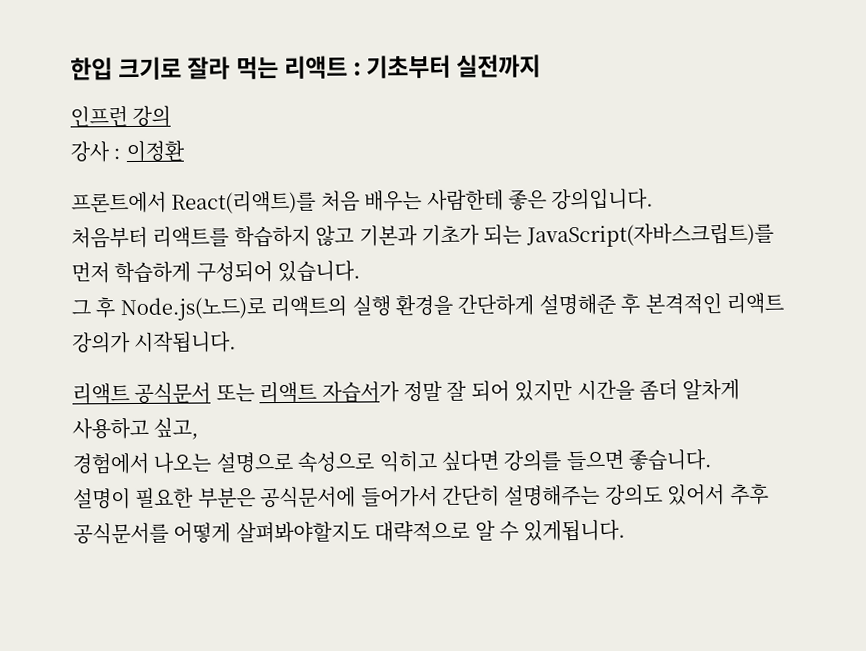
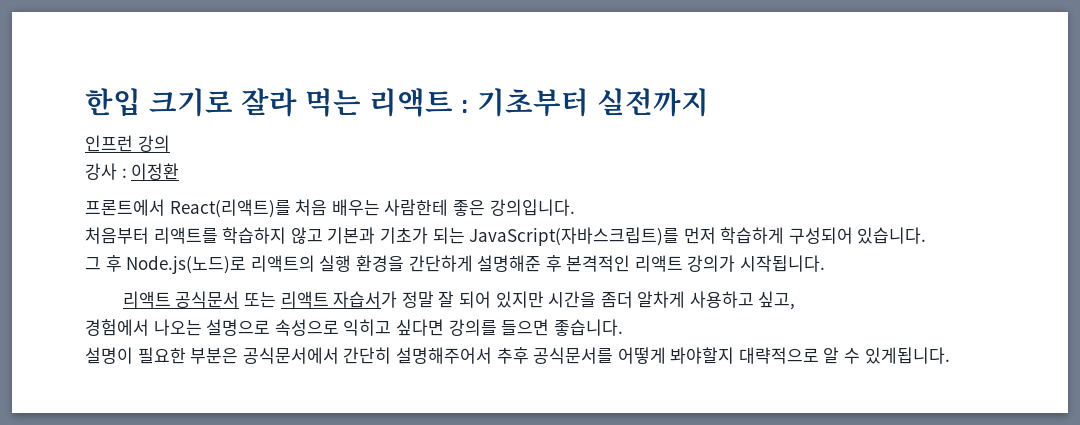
[260,484,726,509] 공식문서에 들어가서 간단히 설명해주는 강의도 있어서 -> [242,347,492,364] 공식문서에서 간단히 설명해주어서
[235,521,370,544] 살펴봐야할지도 -> [670,347,735,364] 봐야할지

